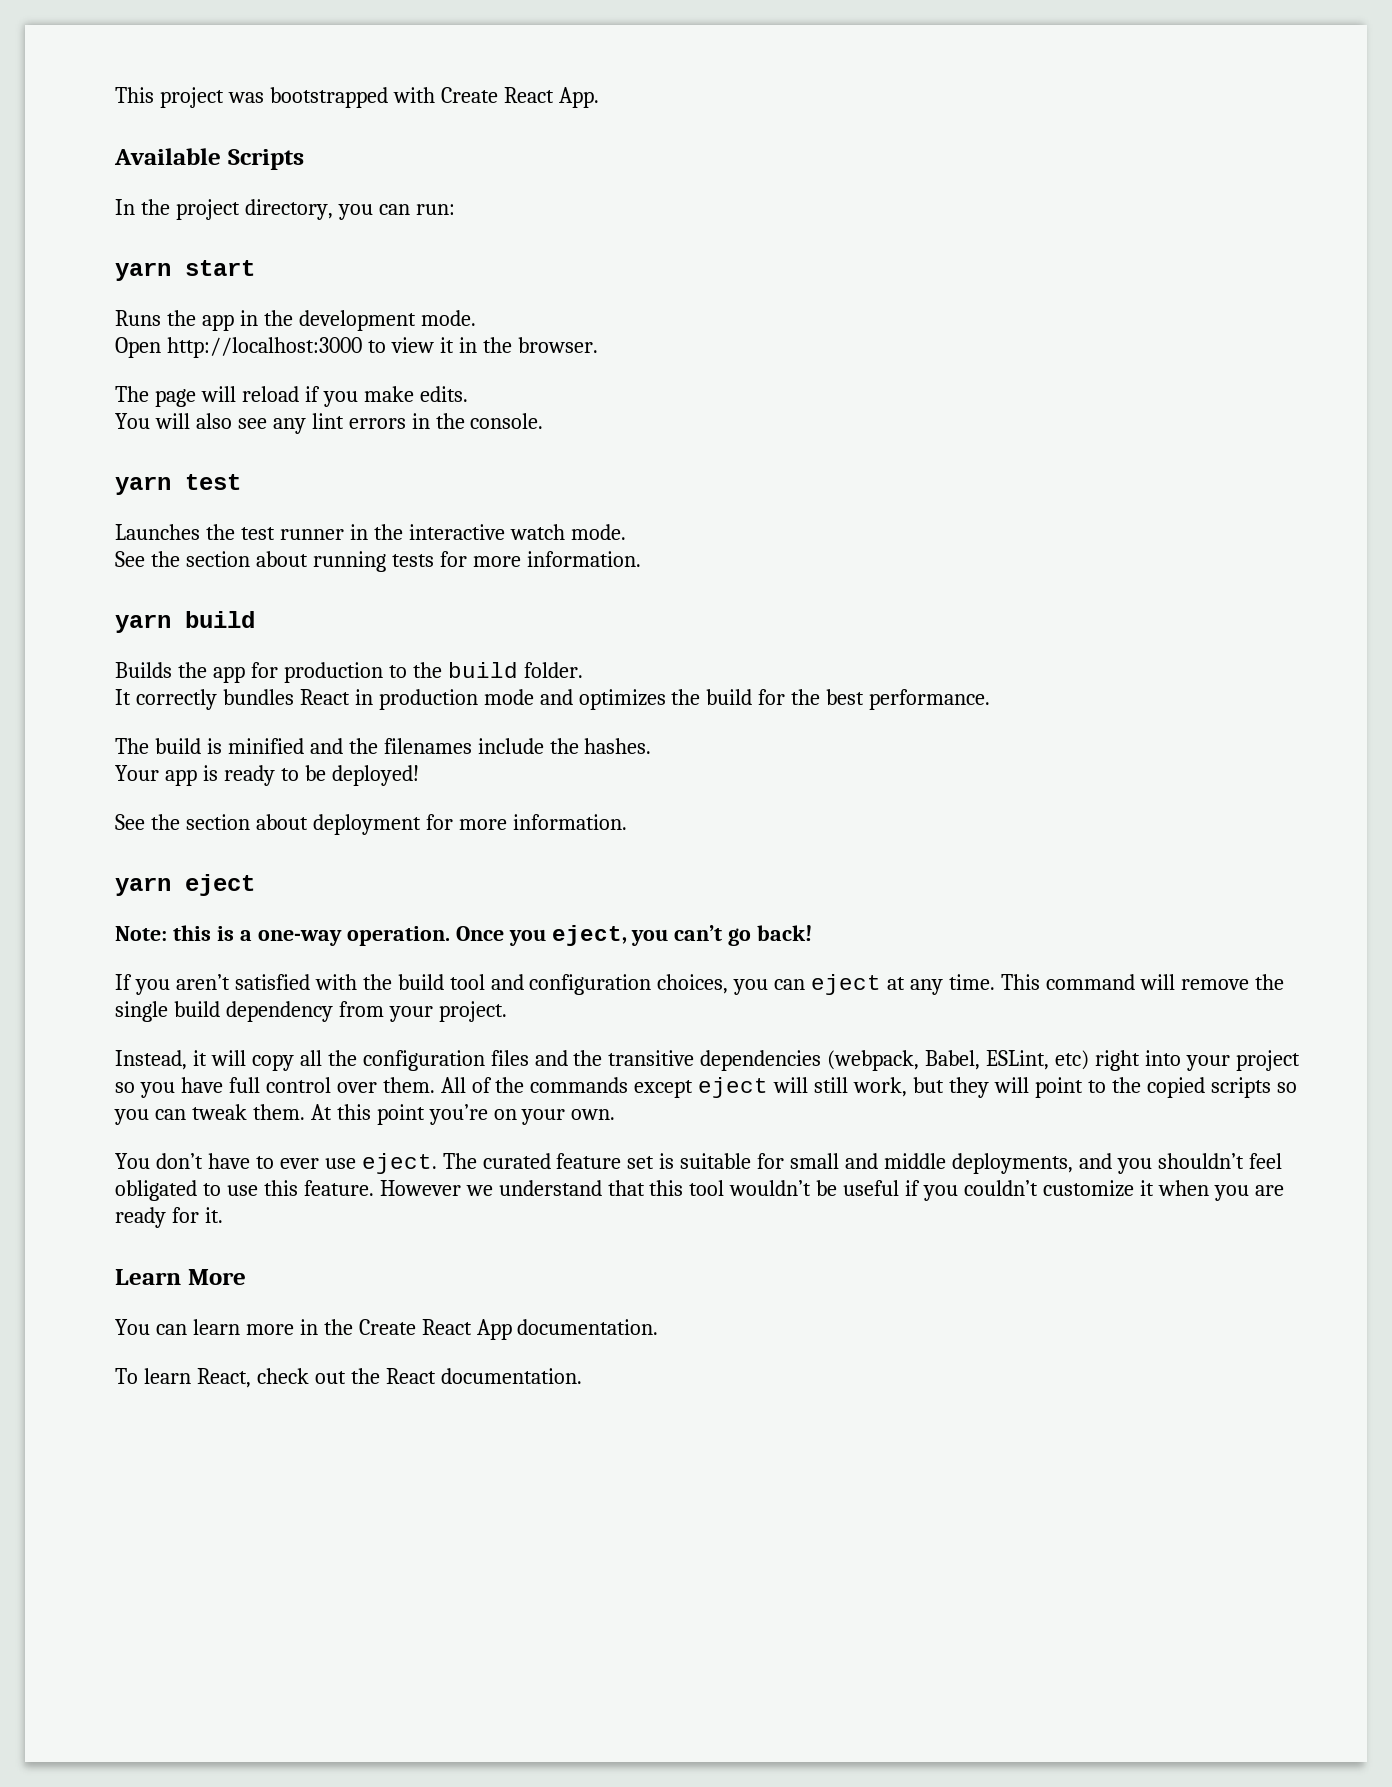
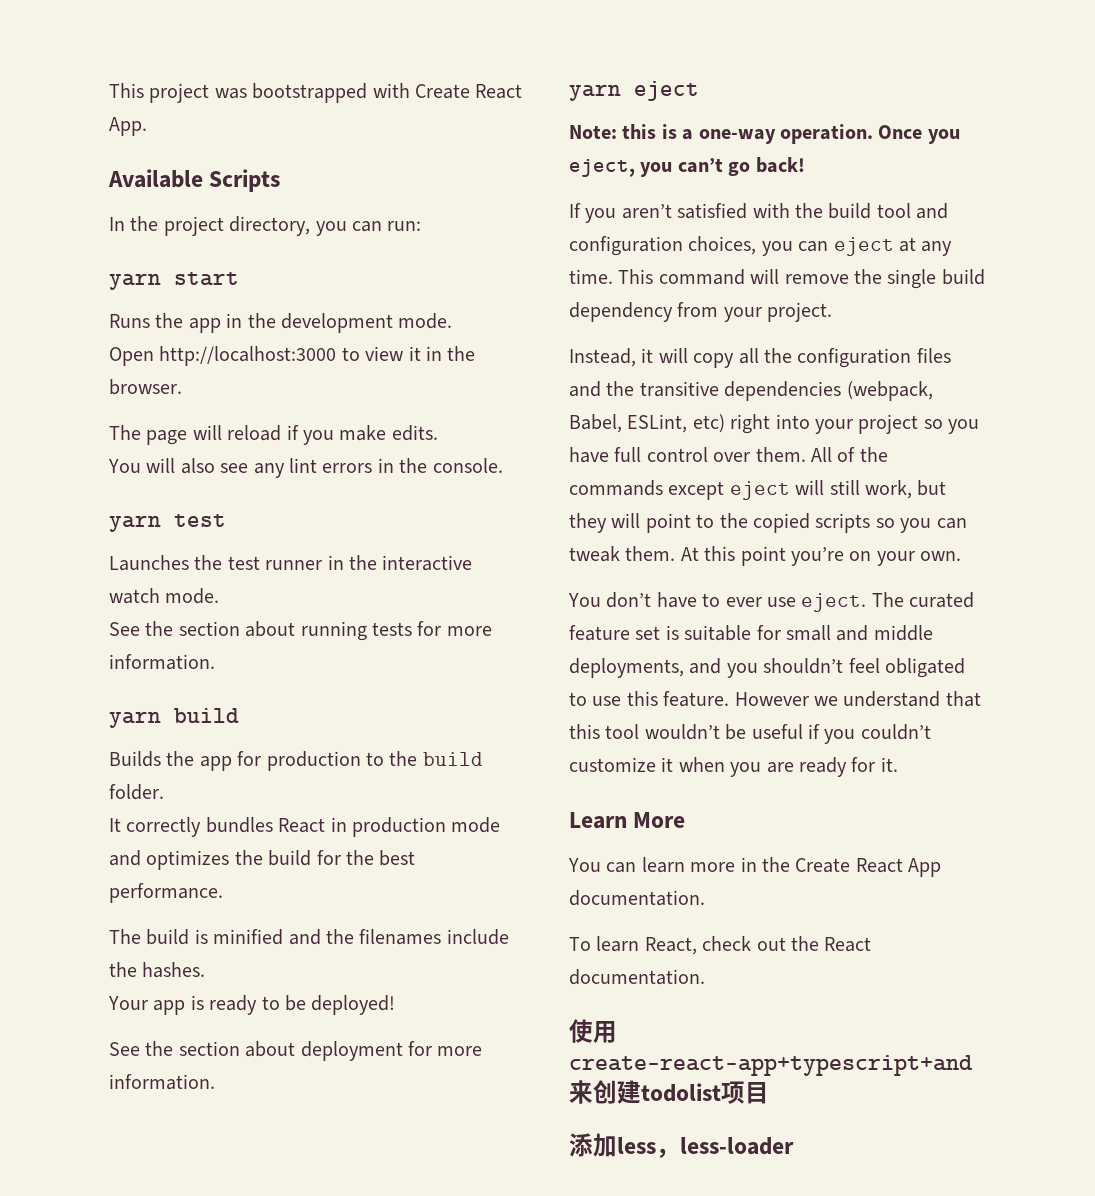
(582, 1376) none -> [569,1019,617,1043] [569,1055,973,1076] [569,1080,769,1104] [569,1133,794,1158] // 使用create-react-app+typescript+and来创建todolist项目 // 添加less，less-loader

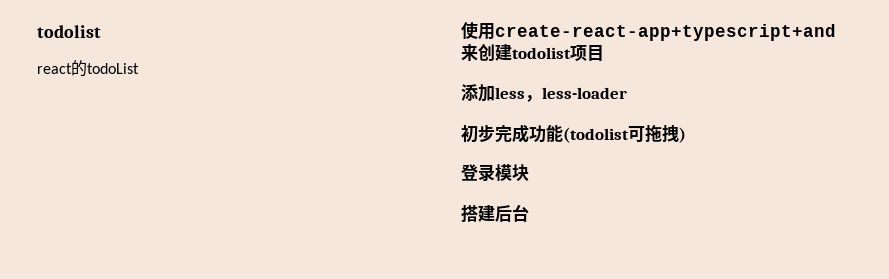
[109,83,523,103] [109,117,147,136] [108,169,281,192] [109,216,422,236] [109,272,239,290] [109,313,453,333] [109,346,476,366] [109,379,182,395] [109,425,438,445] [108,458,503,478] [109,514,226,532] [109,555,473,571] [109,588,220,604] [109,621,492,641] [109,654,215,670] [109,708,239,728] [109,751,483,771] [109,784,164,800] [109,817,501,837] [109,850,416,870] [109,883,223,903] [109,929,509,945] [109,962,206,978] [108,995,396,1015] [109,1041,483,1061] [109,1074,215,1090] [569,81,699,101] [569,124,960,144] [569,157,805,177] [569,203,949,223] [569,236,953,256] [569,269,985,289] [569,302,833,322] [569,348,951,368] [569,381,933,401] [569,414,980,434] [569,447,888,463] [569,480,947,500] [569,513,967,533] [569,546,962,566] [568,592,975,612] [569,625,933,641] [569,658,965,678] [569,691,981,707] [569,724,931,744] [569,757,898,777] [569,812,686,829] [568,857,942,877] [569,890,705,906] [569,936,872,955] [569,969,705,985] This project was bootstrapped with Create React App. // Available Scripts // In the project directory, you can run: // yarn start // Runs the app in the development mode. // Open http://localhost:3000 to view it in the browser. // The page will reload if you make edits. // You will also see any lint errors in the console. // yarn test // Launches the test runner in the interactive watch mode. // See the section about running tests for more information. // yarn build // Builds the app for production to the build folder. // It correctly bundles React in production mode and optimizes the build for the best performance. // The build is minified and the filenames include the hashes. // Your app is ready to be deployed! // See the section about deployment for more information. // yarn eject // Note: this is a one-way operation. Once you eject, you can’t go back! // If you aren’t satisfied with the build tool and configuration choices, you can eject at any time. This command will remove the single build dependency from your project. // Instead, it will copy all the configuration files and the transitive dependencies (webpack, Babel, ESLint, etc) right into your project so you have full control over them. All of the commands except eject will still work, but they will point to the copied scripts so you can tweak them. At this point you’re on your own. // You don’t have to ever use eject. The curated feature set is suitable for small and middle deployments, and you shouldn’t feel obligated to use this feature. However we understand that this tool wouldn’t be useful if you couldn’t customize it when you are ready for it. // Learn More // You can learn more in the Create React App documentation. // To learn React, check out the React documentation. -> [37,25,101,38] [37,60,139,77] todolist // react的todoList
(794, 1146) none -> [461,124,686,143] [461,164,529,182] [461,204,529,222] // 初步完成功能(todolist可拖拽) // 登录模块 // 搭建后台

